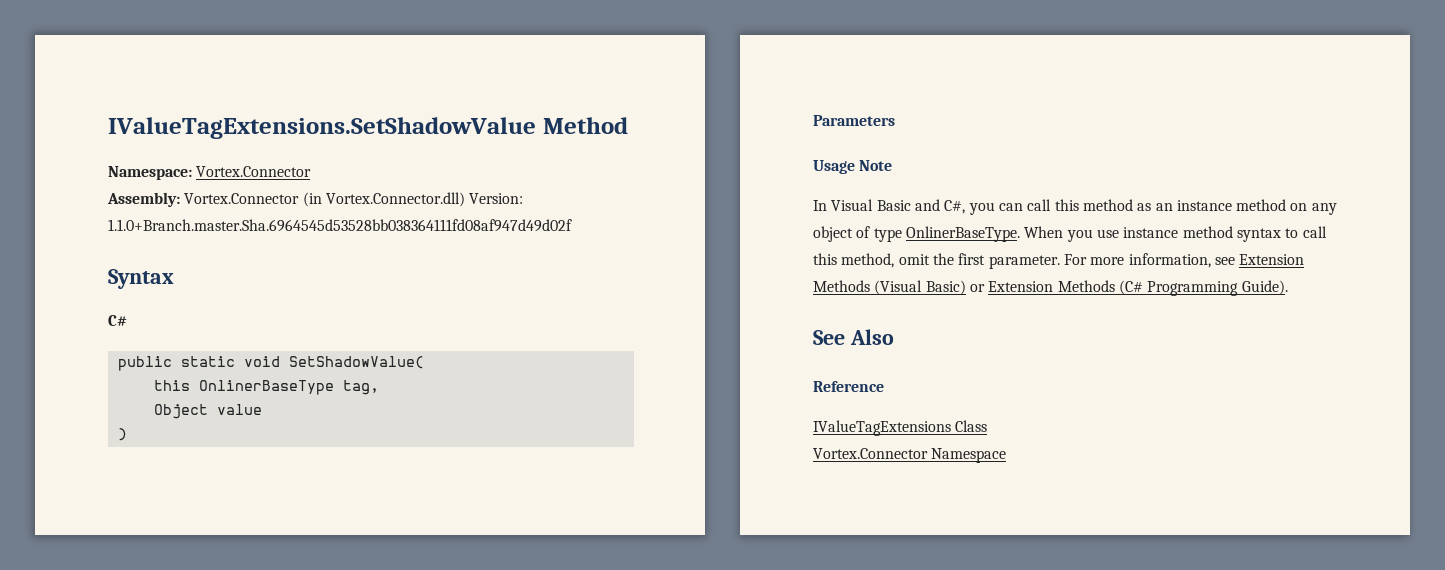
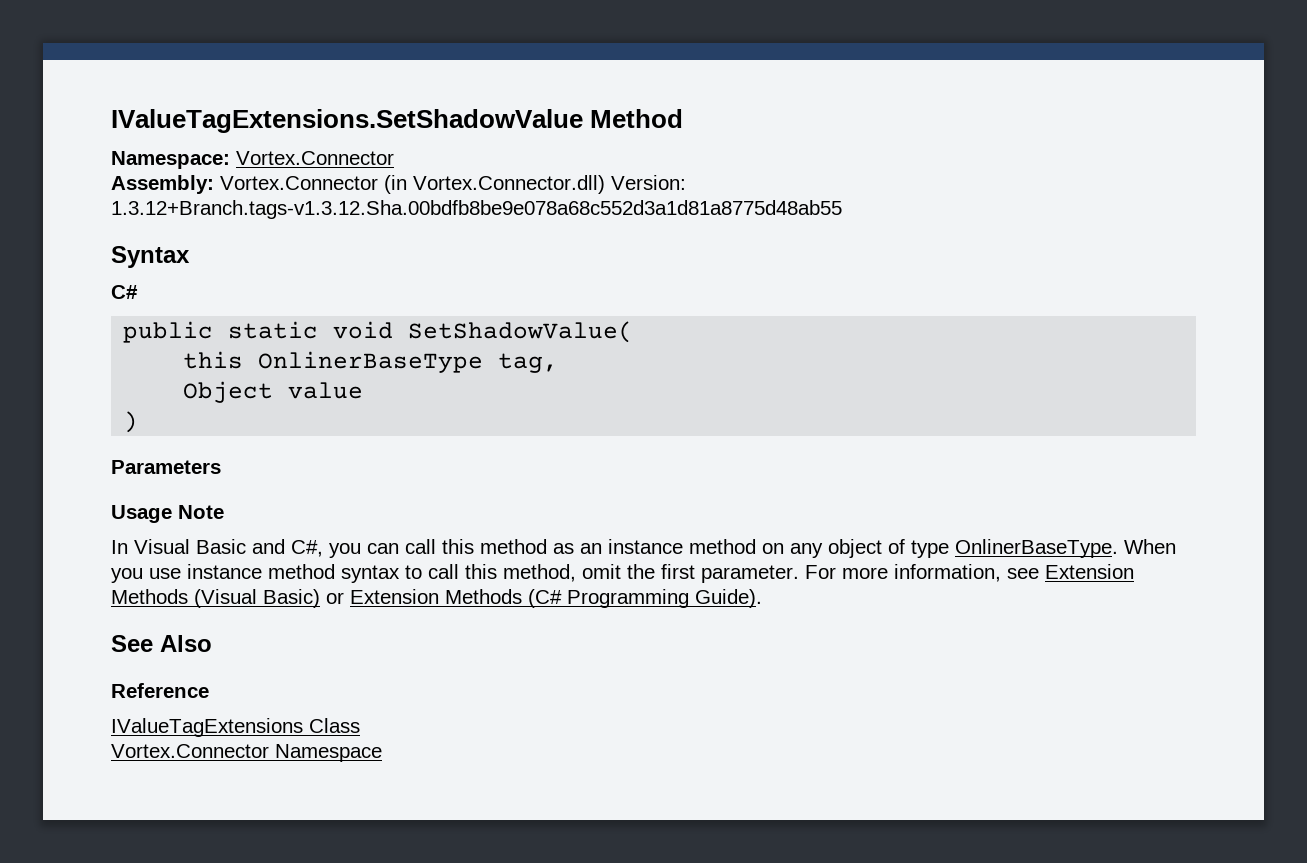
[108,219,572,232] 1.1.0+Branch.master.Sha.6964545d53528bb038364111fd08af947d49d02f -> [111,200,842,219] 1.3.12+Branch.tags-v1.3.12.Sha.00bdfb8be9e078a68c552d3a1d81a8775d48ab55

